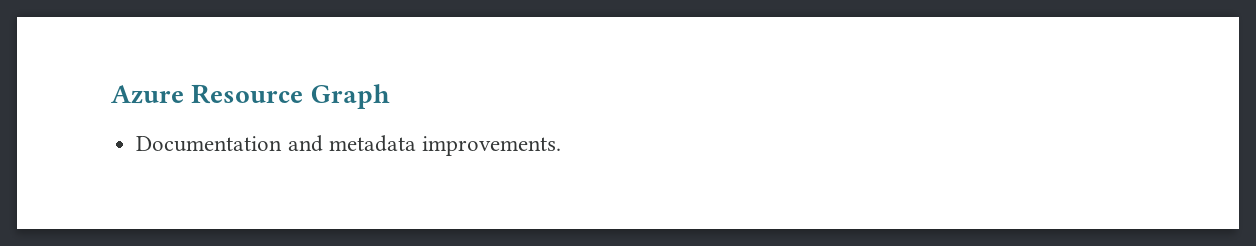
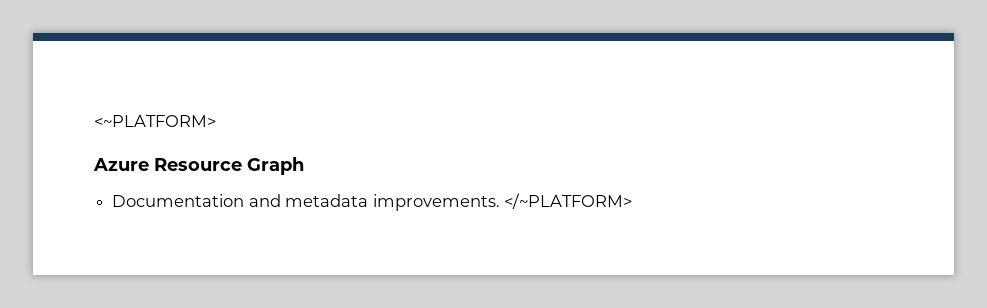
(111, 94) none -> [94,115,216,127] <~PLATFORM> //
(561, 146) none -> [503,193,632,209] </~PLATFORM>

